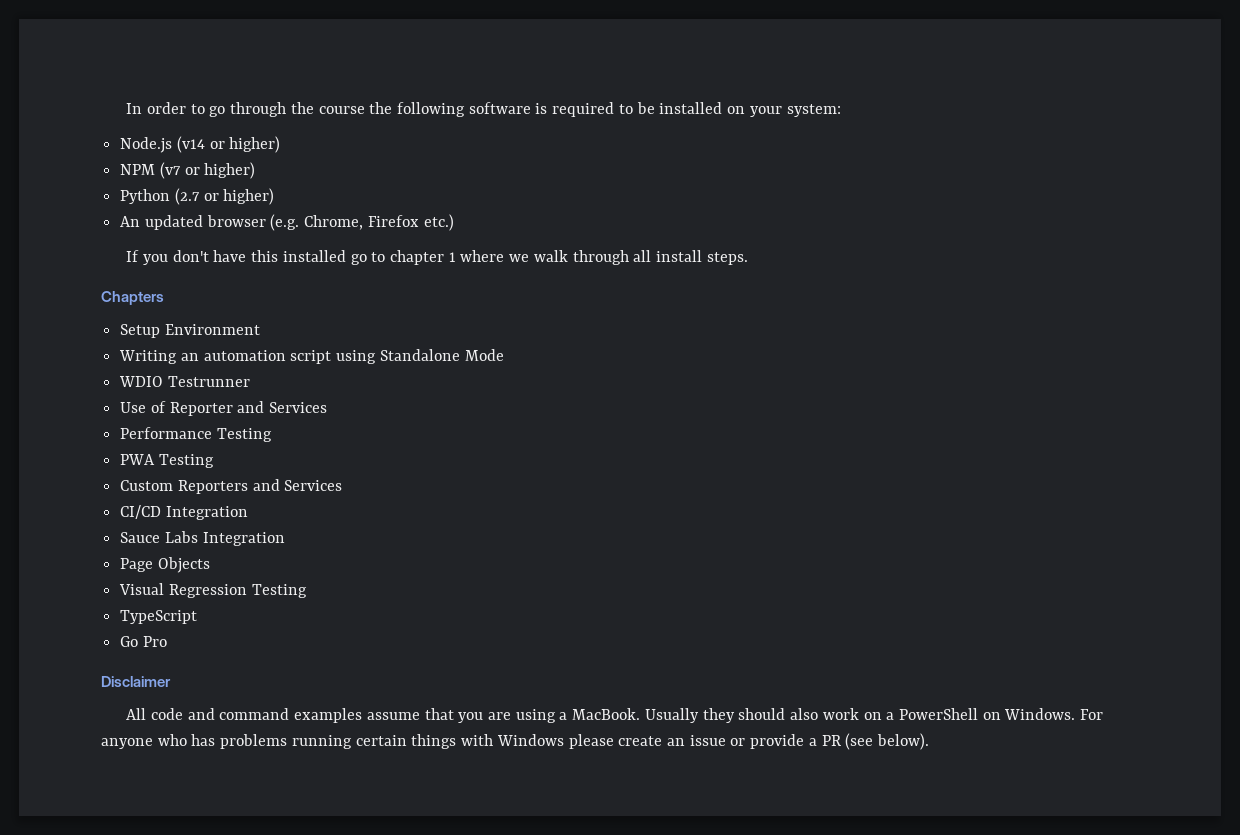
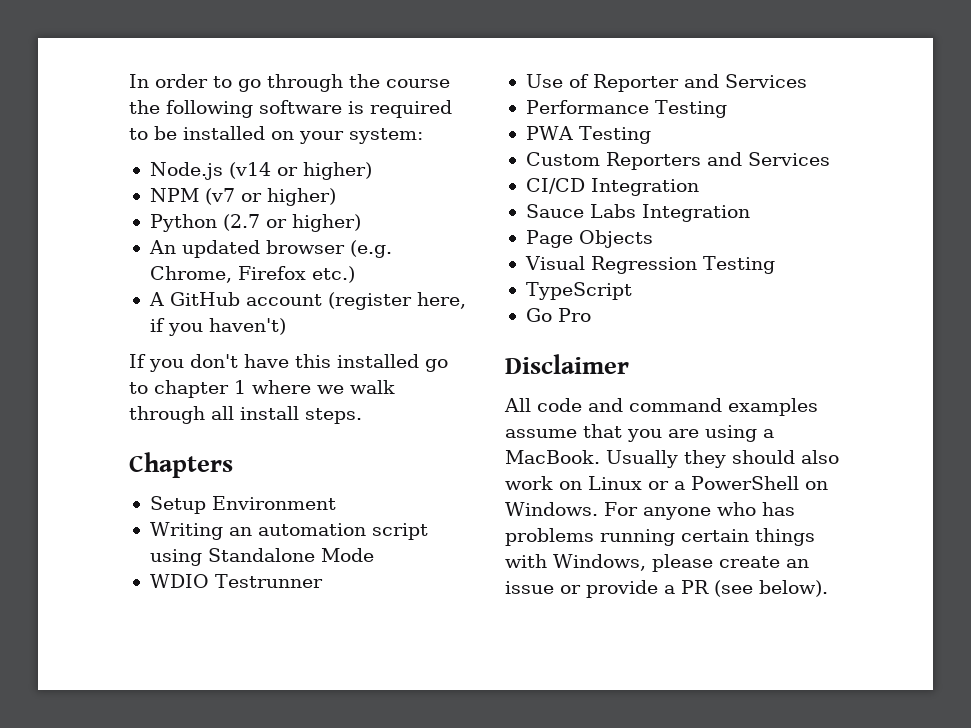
(454, 222) none -> [148,292,466,310] [149,318,286,336] // A GitHub account (register here, if you haven't)
(882, 716) none -> [588,476,669,490] Linux or
[496,734,564,746] Windows -> [553,554,646,571] Windows,

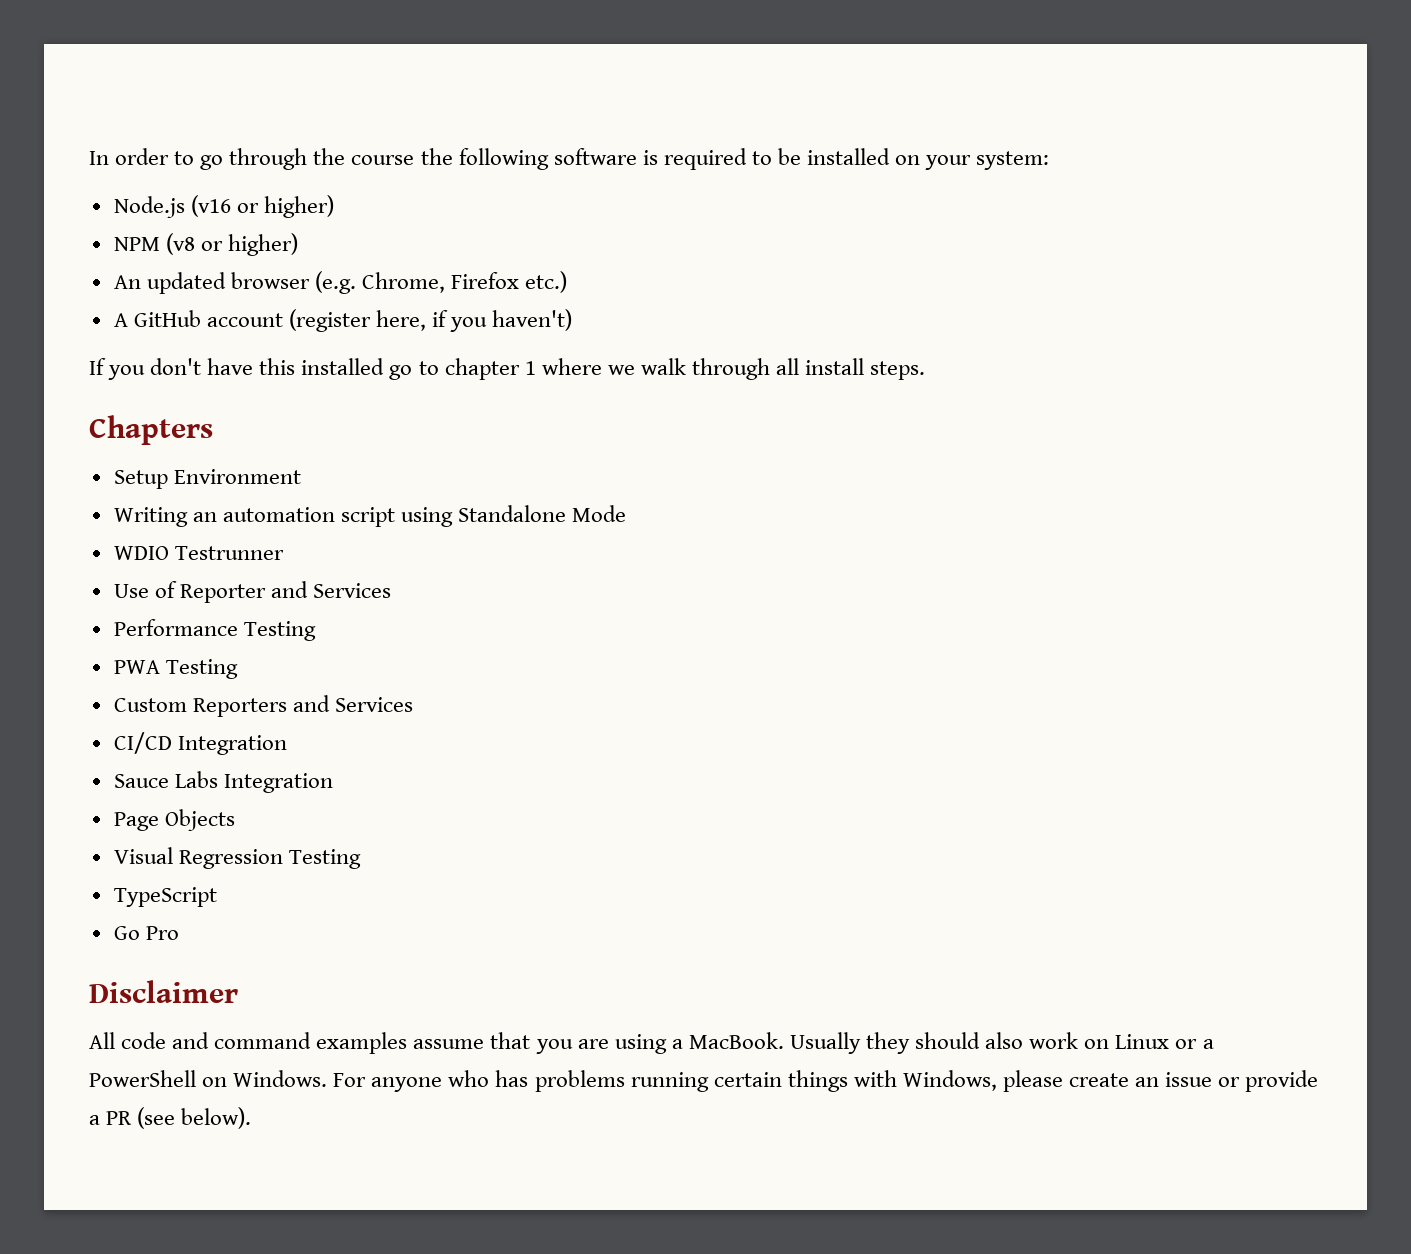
[228,162,271,179] (v14 -> [190,195,231,217] (v16
[204,188,336,206] [149,214,260,232] (v7 or higher) // Python (2.7 -> [165,233,195,255] (v8

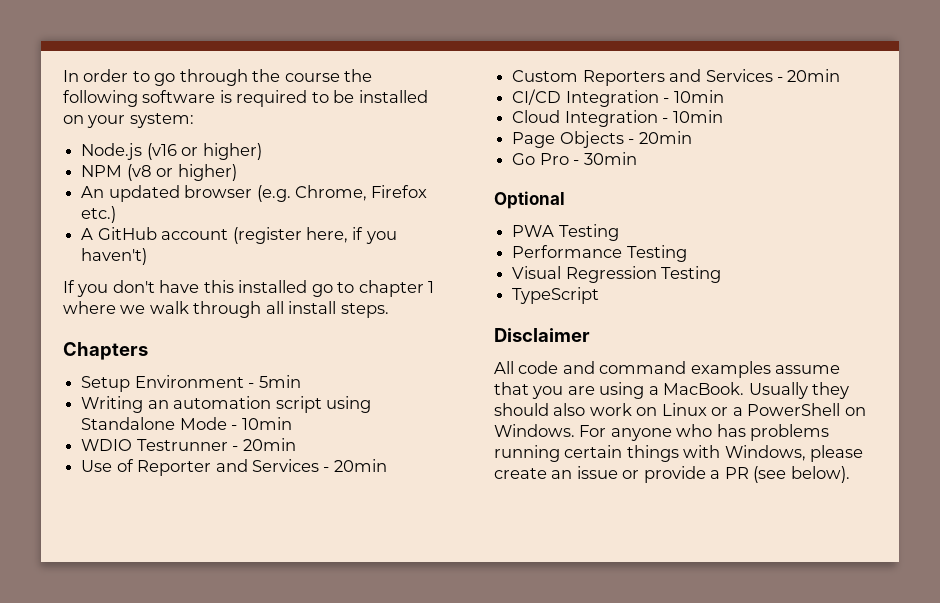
(301, 476) none -> [248,375,301,388] - 5min
(627, 513) none -> [231,417,292,430] - 10min
(284, 553) none -> [232,438,296,451] - 20min
[113,619,316,641] [113,659,238,679] // Performance Testing // PWA Testing -> [323,459,387,472] - 20min
(413, 704) none -> [776,69,841,82] - 20min
[113,771,333,793] // Sauce Labs Integration -> [663,90,724,103] [512,110,723,127] - 10min // Cloud Integration - 10min
(235, 820) none -> [628,131,692,144] [512,152,637,165] [494,191,565,209] [512,224,619,241] [512,245,687,262] - 20min // Go Pro - 30min // Optional // PWA Testing // Performance Testing
[113,926,179,940] // Go Pro -> (600, 295) none

